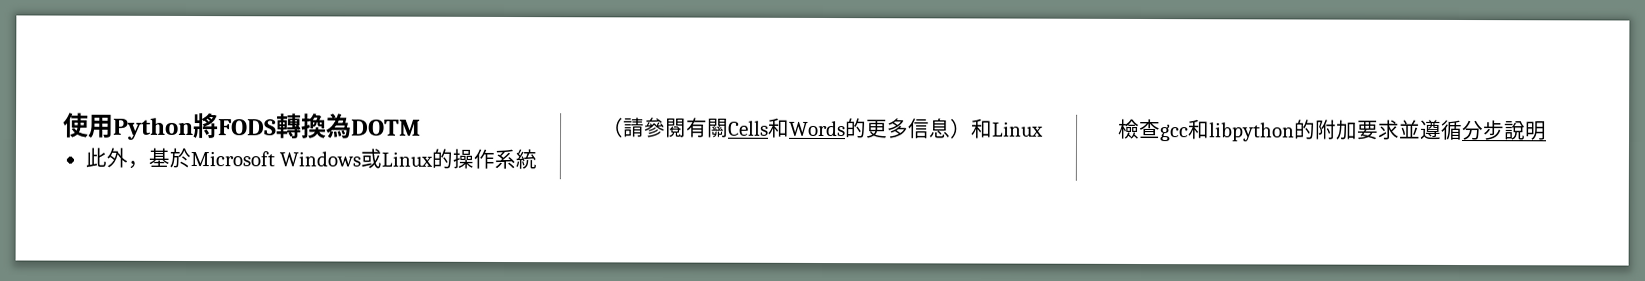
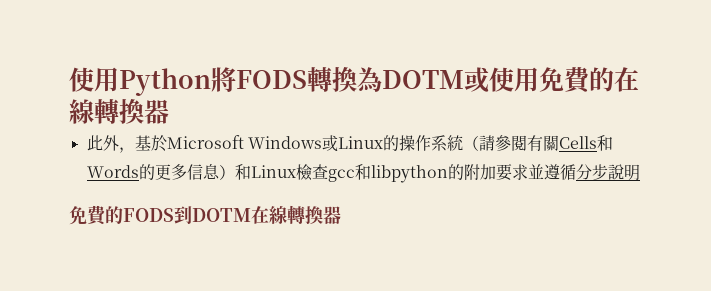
(421, 127) none -> [464,67,639,94] [69,99,169,124] 或使用免費的在線轉換器
(1547, 131) none -> [69,205,341,226] // 免費的FODS到DOTM在線轉換器

